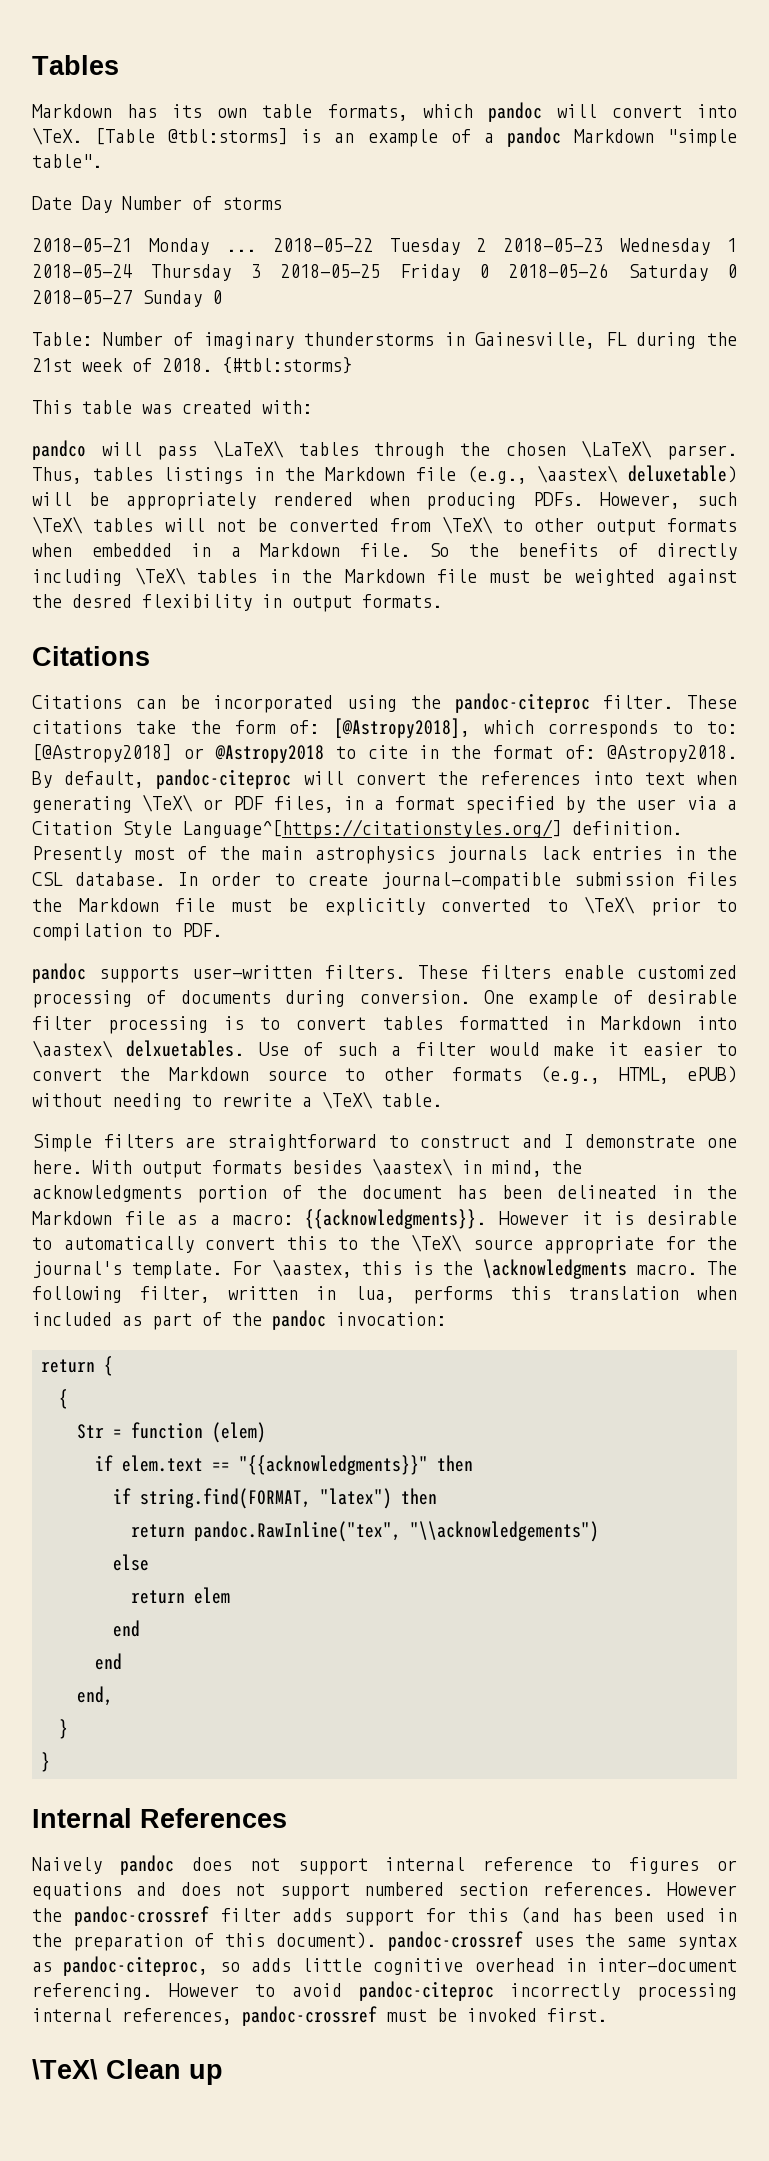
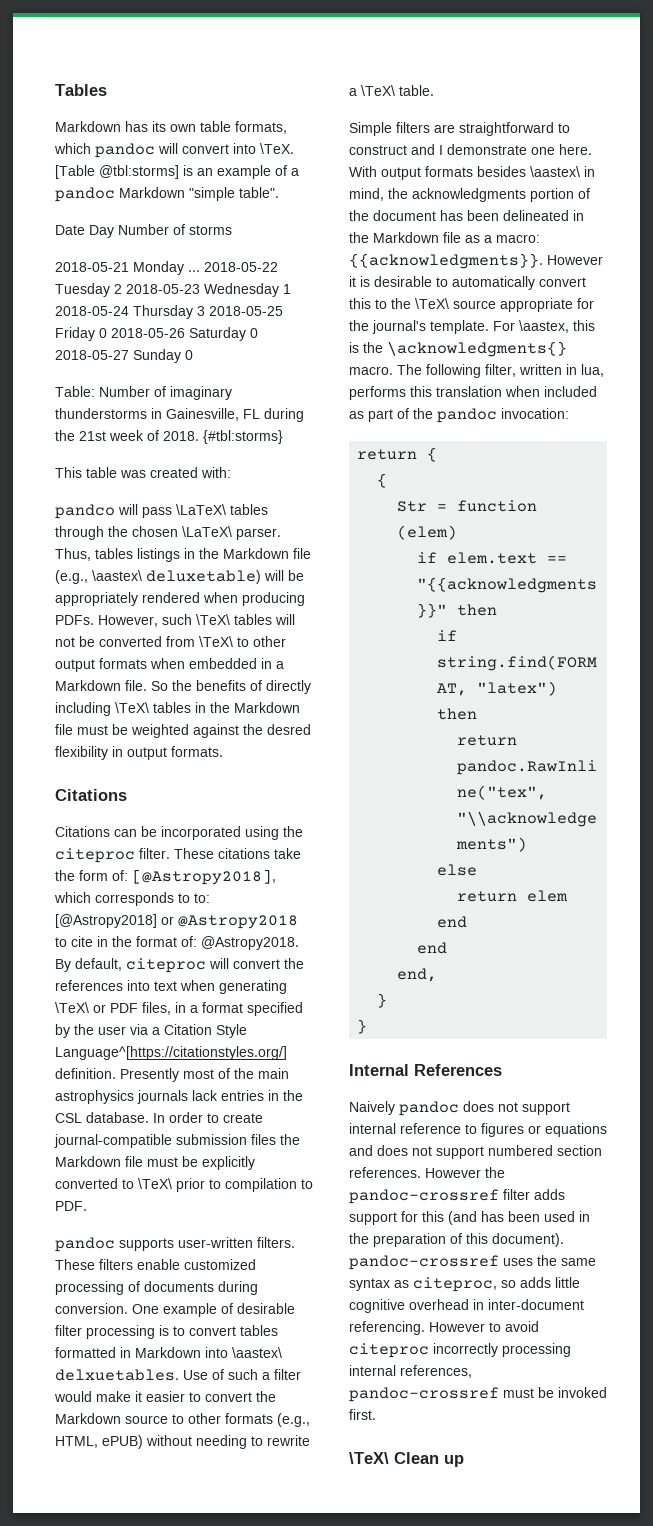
[454,693,590,713] pandoc-citeproc -> [55,848,135,863] citeproc
[156,769,292,789] pandoc-citeproc -> [126,958,206,973] citeproc
[482,1259,627,1279] \acknowledgments -> [387,341,567,357] \acknowledgments{}
[63,1956,209,1976] pandoc-citeproc, -> [413,1277,497,1292] citeproc,
[358,1981,494,2001] pandoc-citeproc -> [349,1343,429,1358] citeproc

